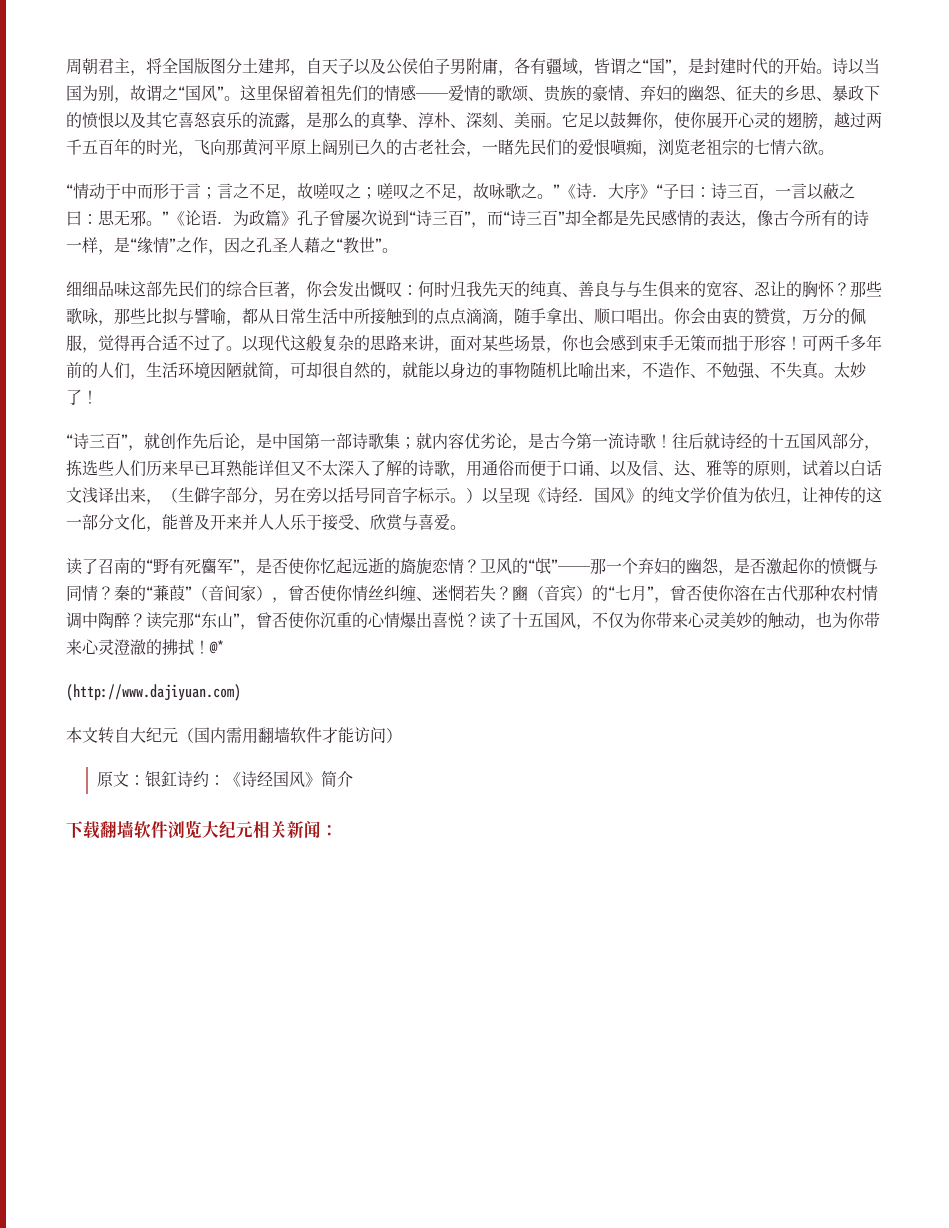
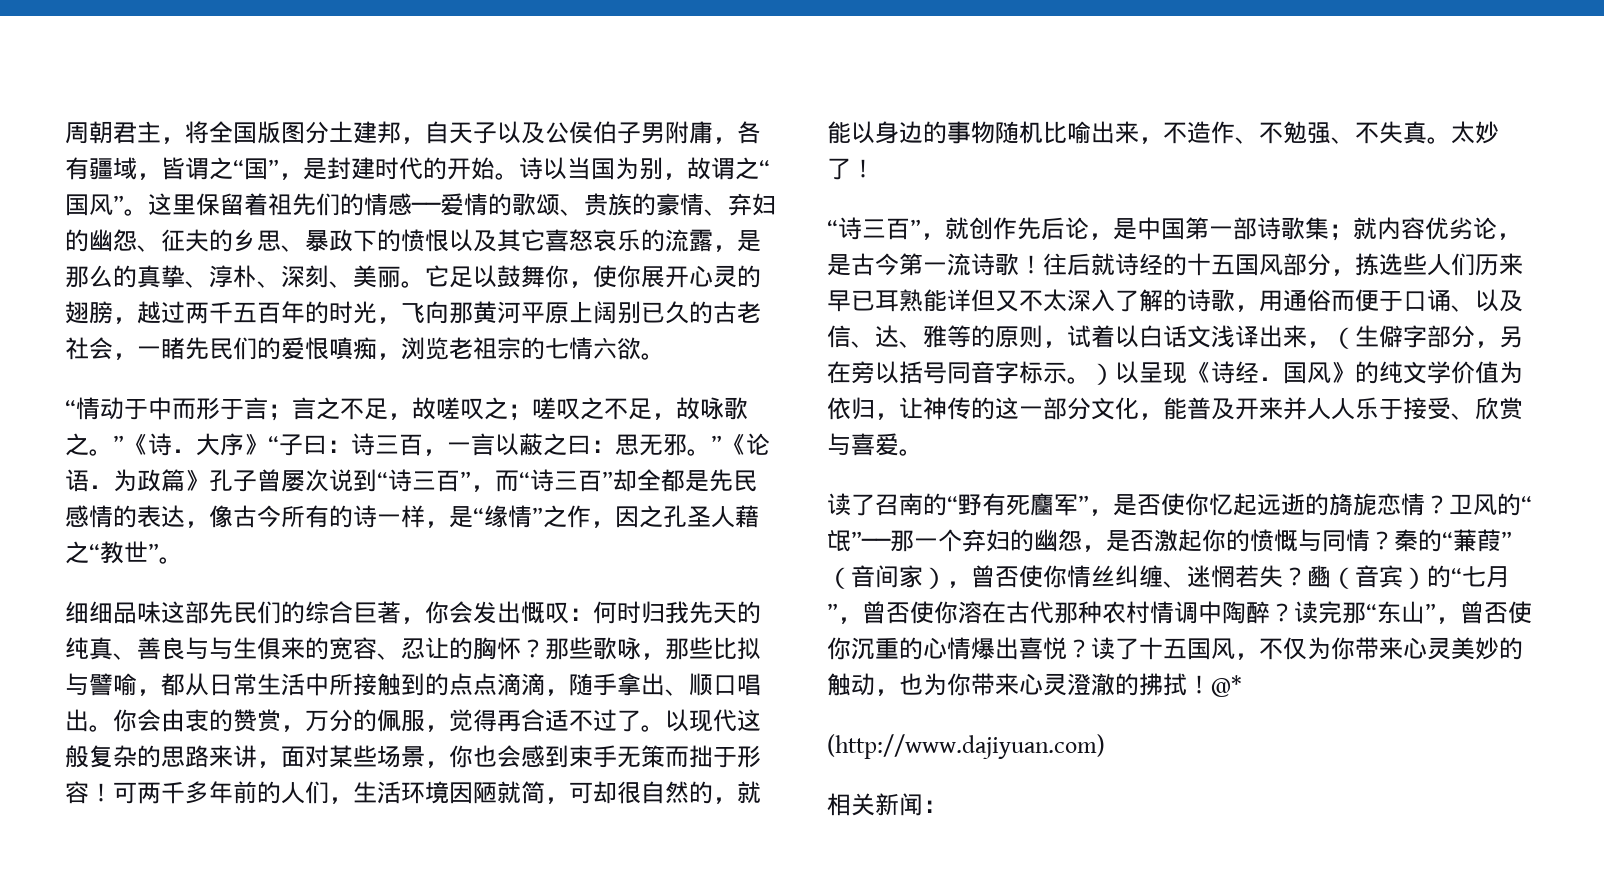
[66,727,402,744] [97,771,354,788] [66,820,253,839] 本文转自大纪元（国内需用翻墙软件才能访问） // 原文：银釭诗约：《诗经国风》简介 // 下载翻墙软件浏览大纪元 -> (1105, 746) none

